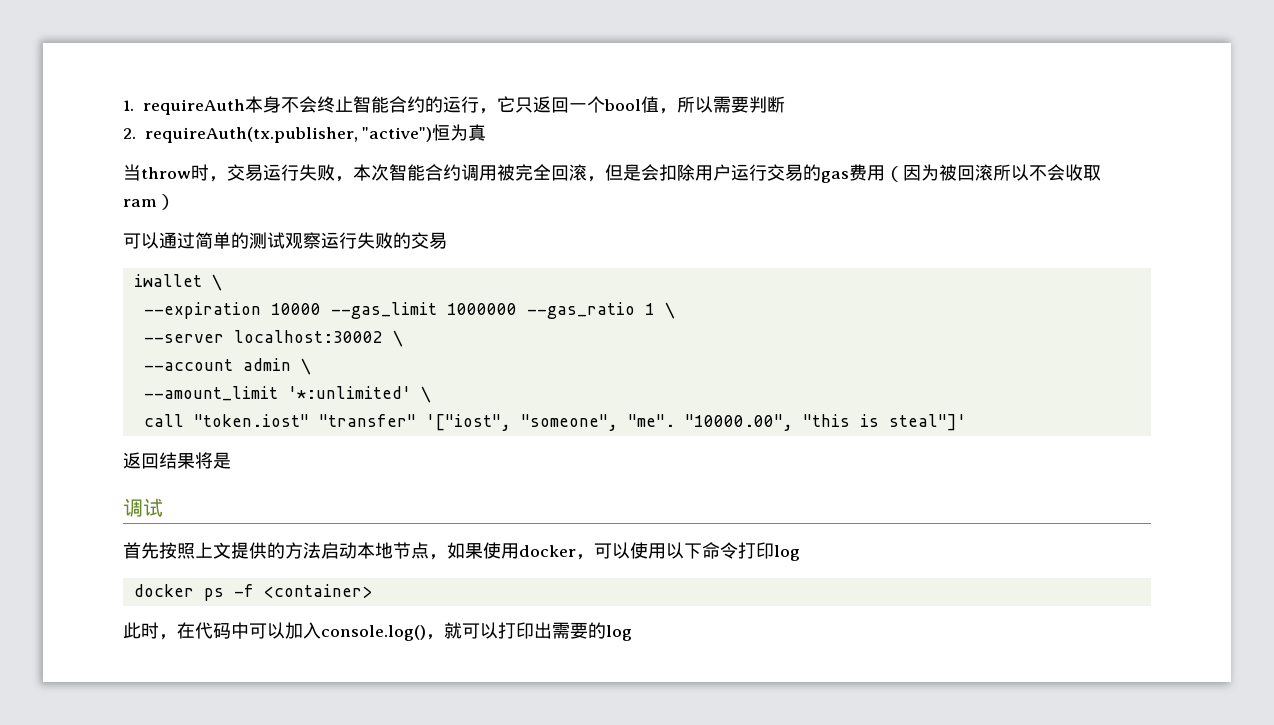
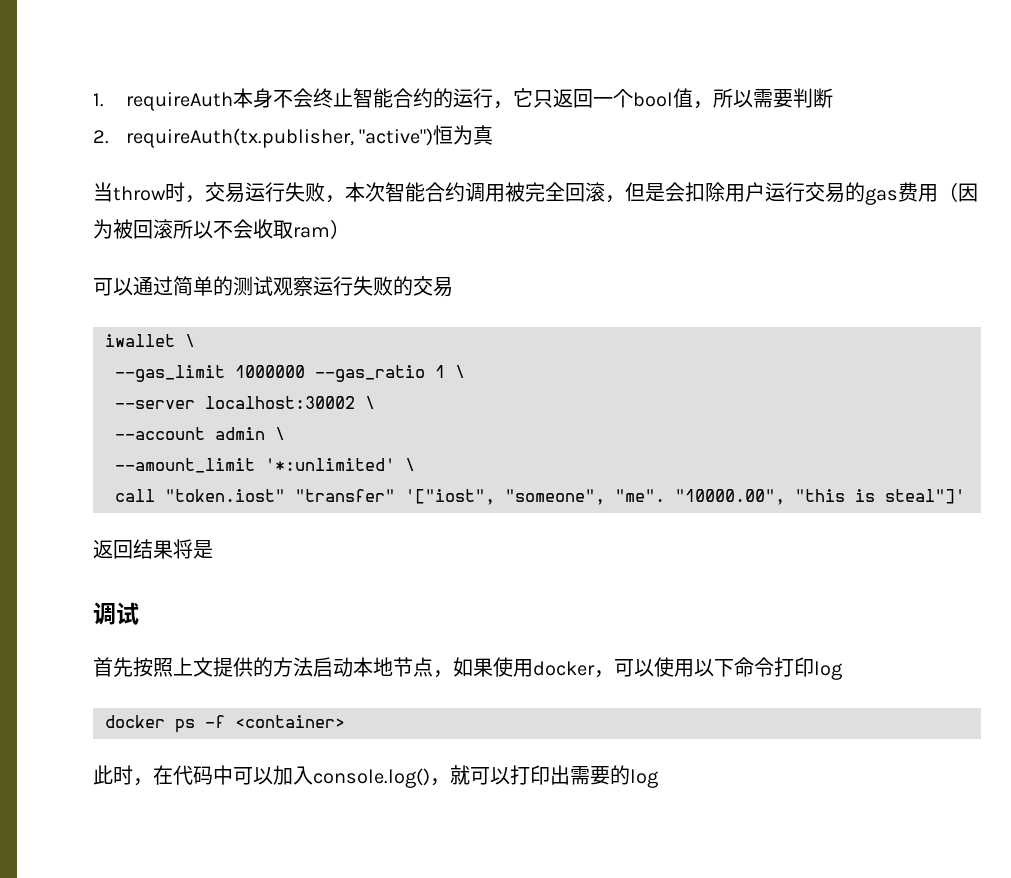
[143,302,321,319] --expiration 10000 -> (195, 340) none

